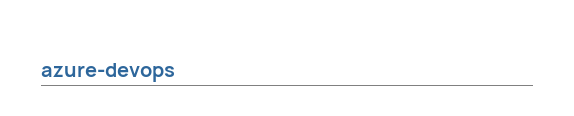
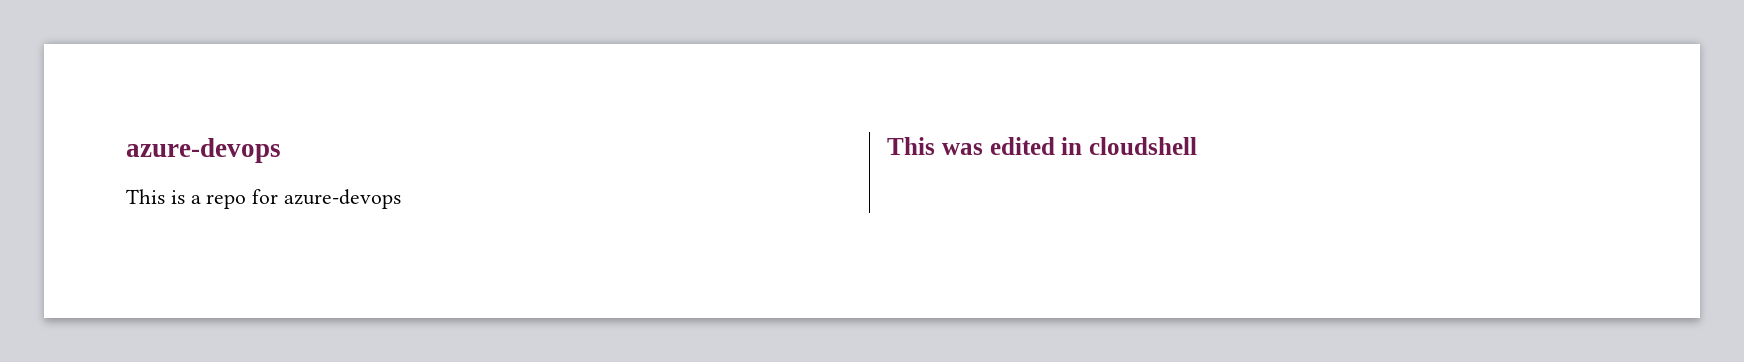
[41,63,175,82] azure-devops -> [126,138,281,163] [126,189,402,209] [887,137,1197,155] azure-devops // This is a repo for azure-devops // This was edited in cloudshell

